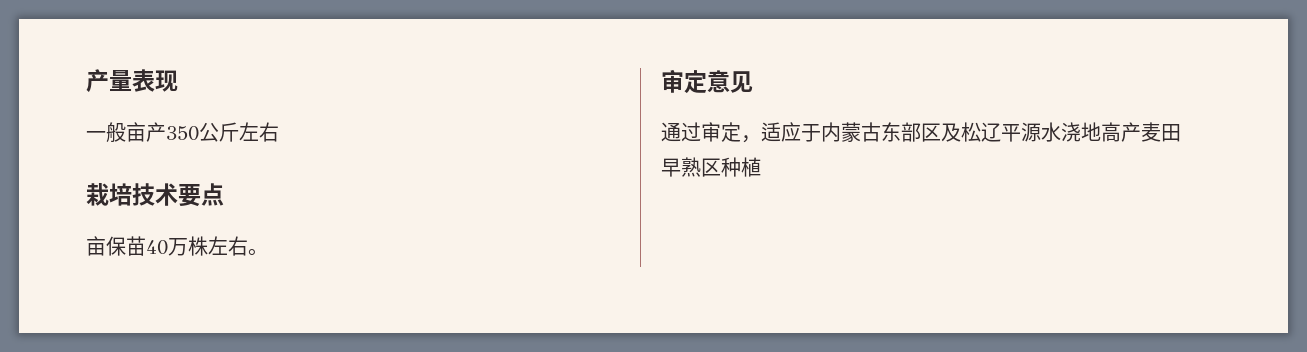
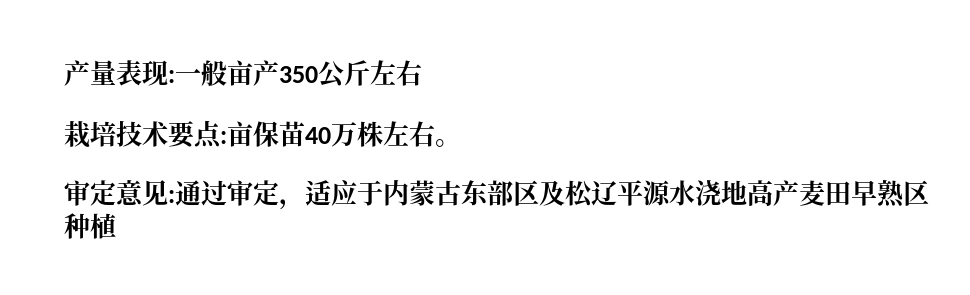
(178, 81) // -> [168,70,175,83] :
(224, 194) // -> [220,131,227,144] :
(753, 82) // -> [168,190,175,203] :

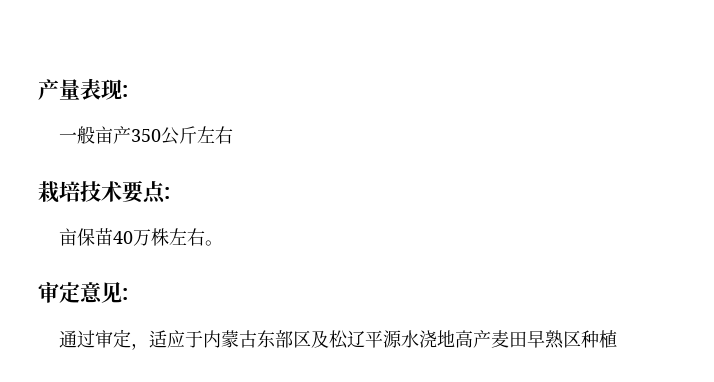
(175, 76) none -> (128, 91) //
(227, 137) none -> (170, 193) //
(175, 196) none -> (128, 294) //

